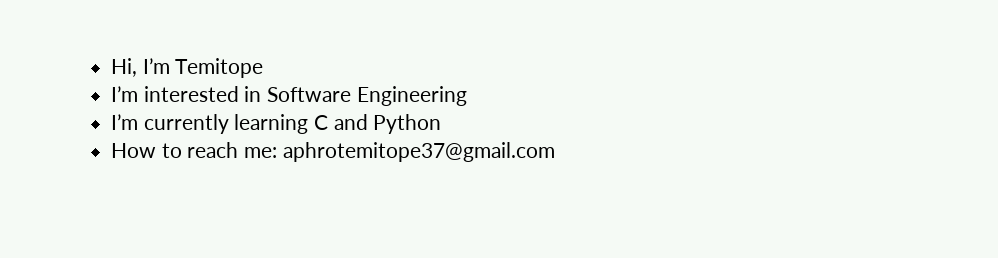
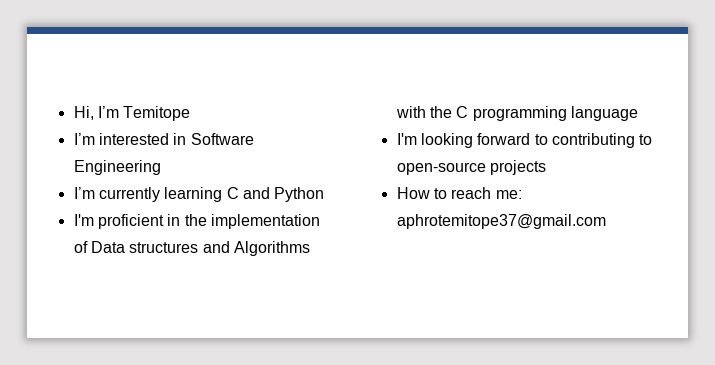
(442, 124) none -> [73,214,320,229] [73,241,310,256] [395,106,638,121] [396,133,653,148] [396,160,546,175] // I'm proficient in the implementation of Data structures and Algorithms with the C programming language // I'm looking forward to contributing to open-source projects

